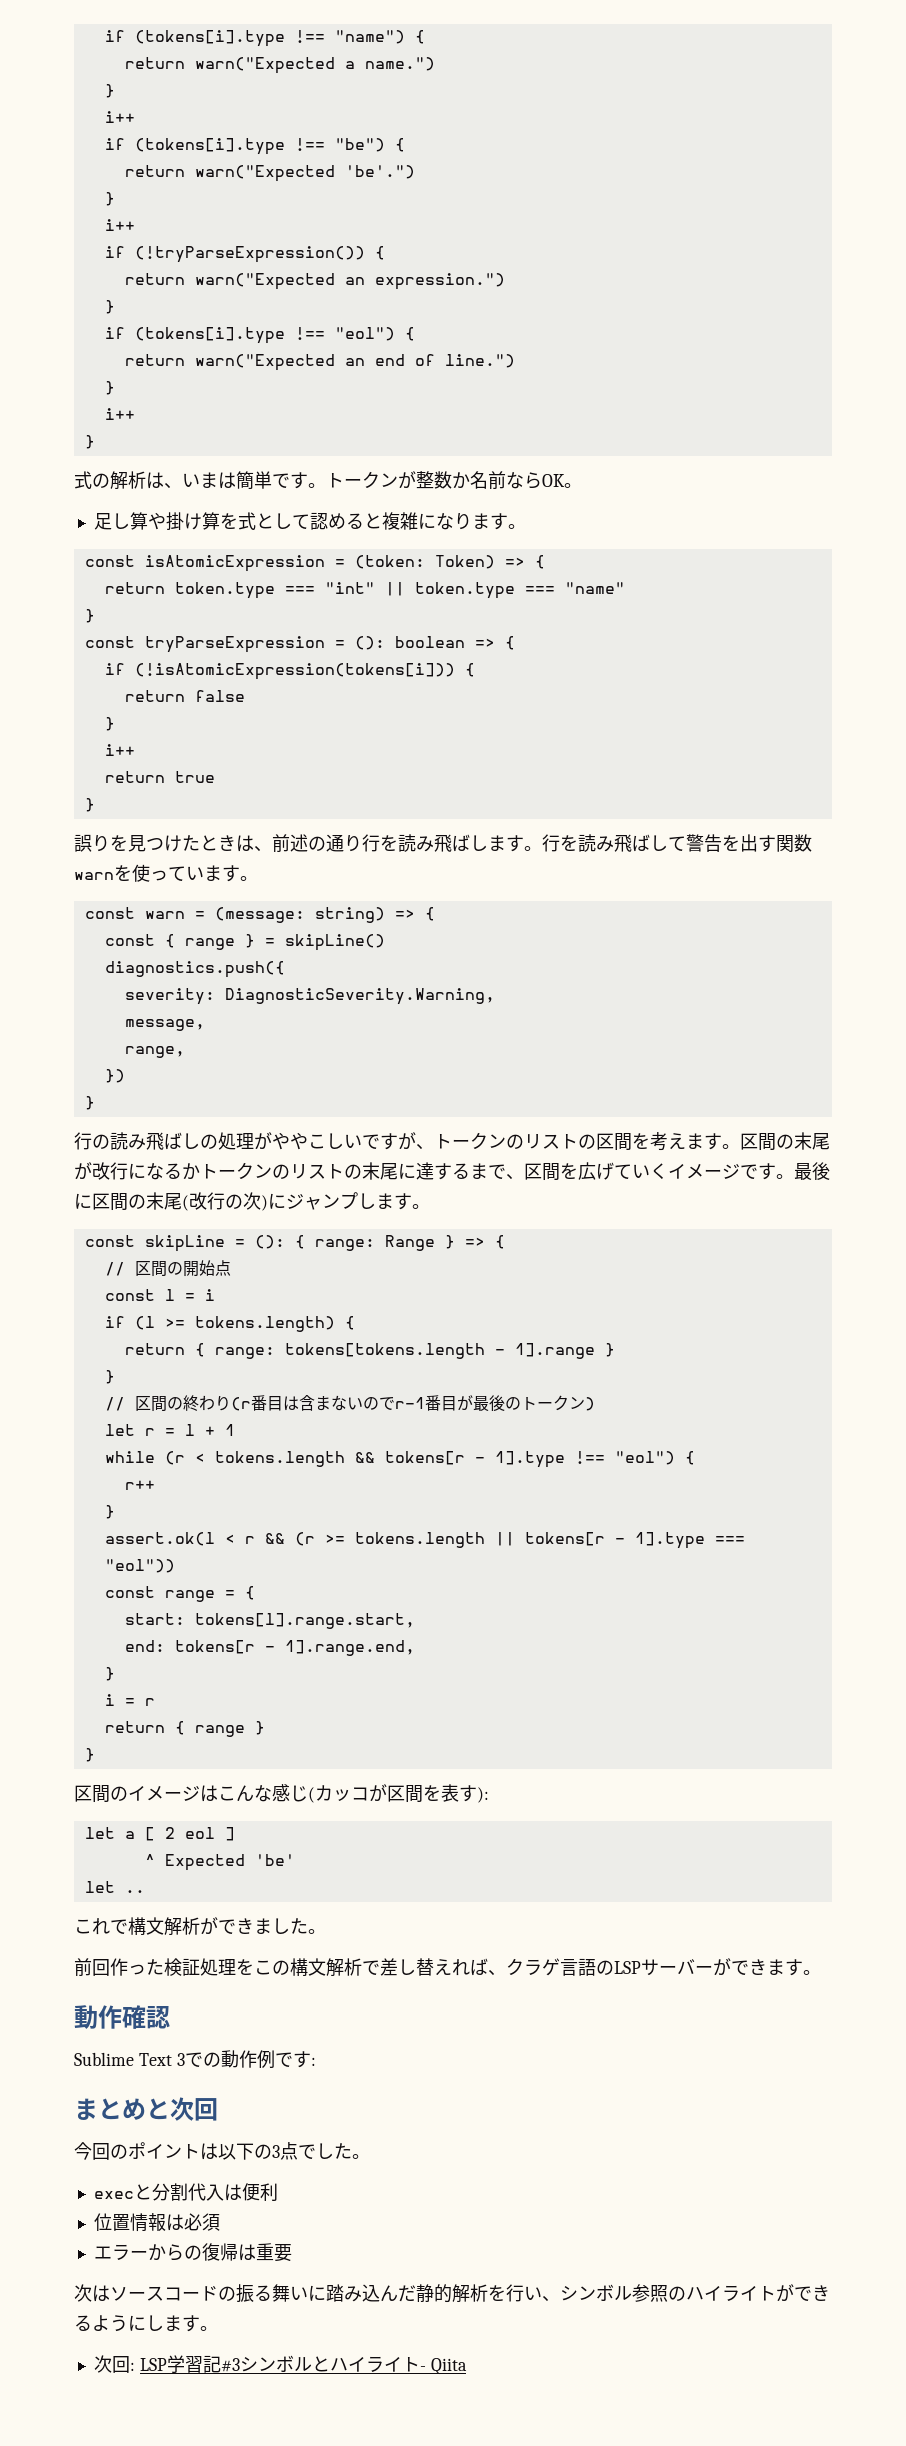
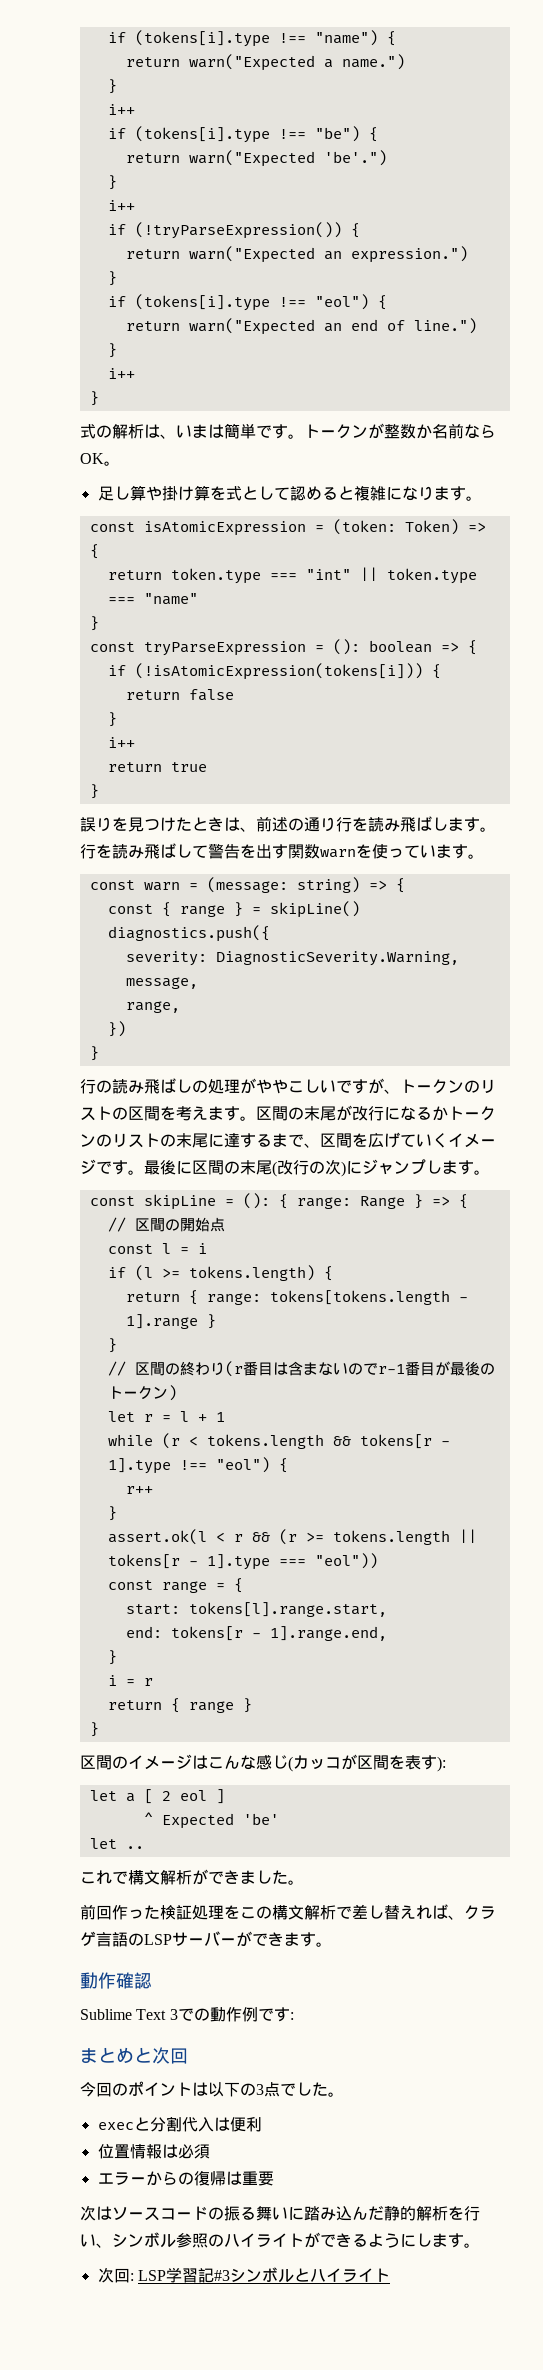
[419,2358,467,2375] - Qiita -> (390, 2275) none

